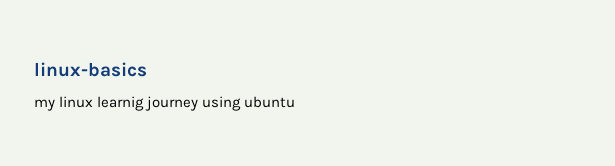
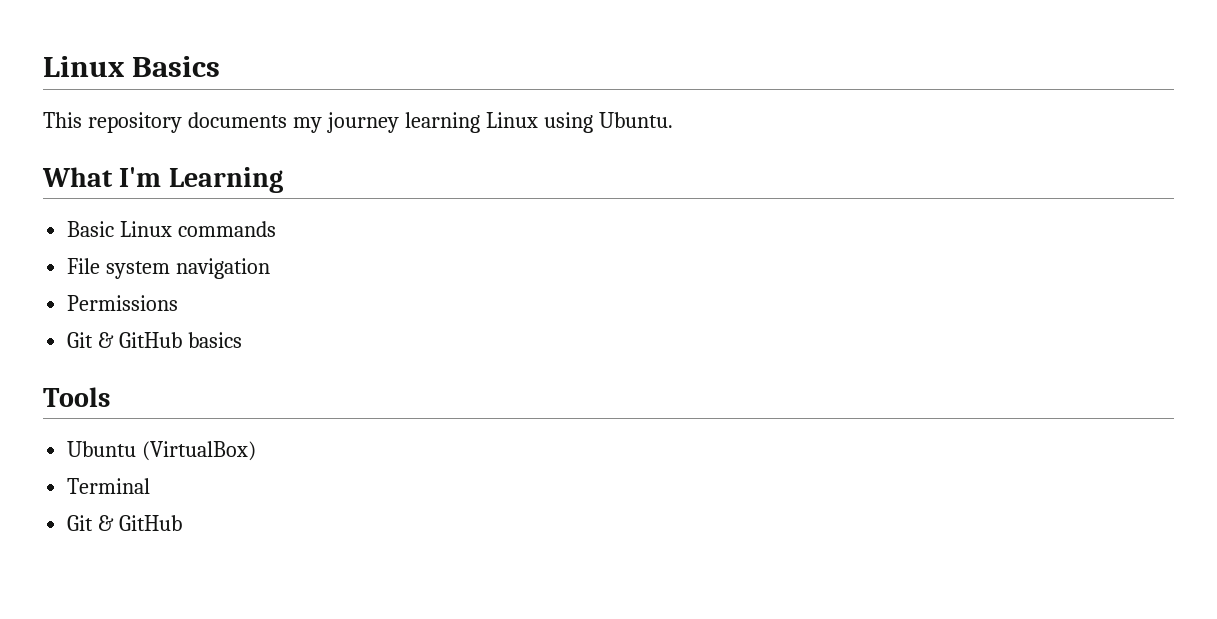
[34,62,147,77] [34,96,296,111] linux-basics // my linux learnig journey using ubuntu -> [43,56,221,77] [43,112,673,133] [42,167,283,193] [67,221,277,237] [67,258,271,279] [67,295,179,311] [67,332,243,348] [43,387,110,407] [67,441,257,461] [67,478,151,494] [67,515,183,531] Linux Basics // This repository documents my journey learning Linux using Ubuntu. // What I'm Learning // Basic Linux commands // File system navigation // Permissions // Git & GitHub basics // Tools // Ubuntu (VirtualBox) // Terminal // Git & GitHub

